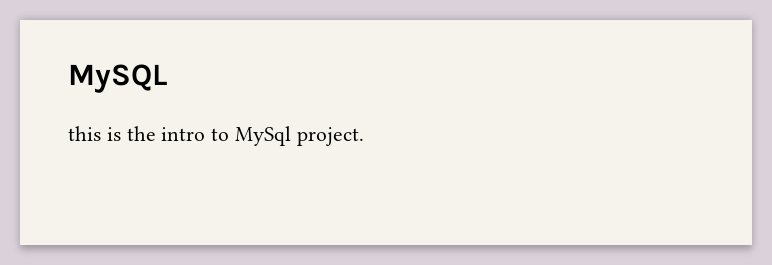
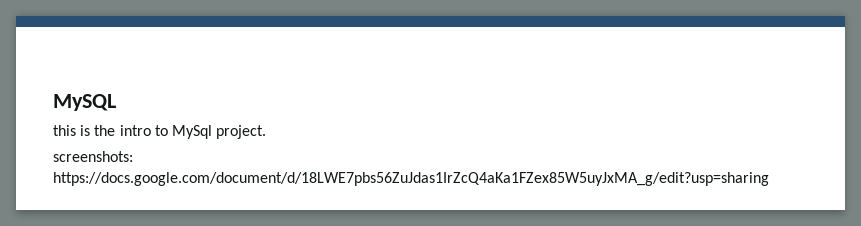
(364, 136) none -> [53,151,133,162] [53,172,769,186] // screenshots: https://docs.google.com/document/d/18LWE7pbs56ZuJdas1IrZcQ4aKa1FZex85W5uyJxMA_g/edit?usp=sharing

